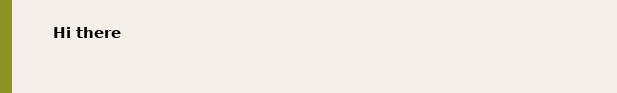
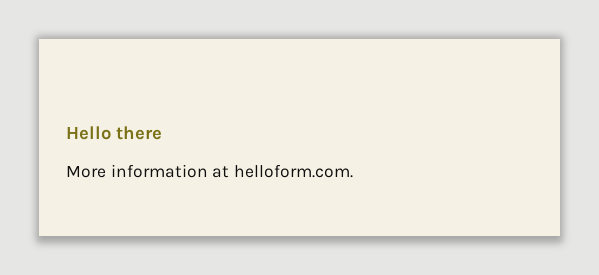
[53,27,71,38] Hi -> [66,126,111,140] Hello
(121, 32) none -> [66,164,354,178] // More information at helloform.com.

